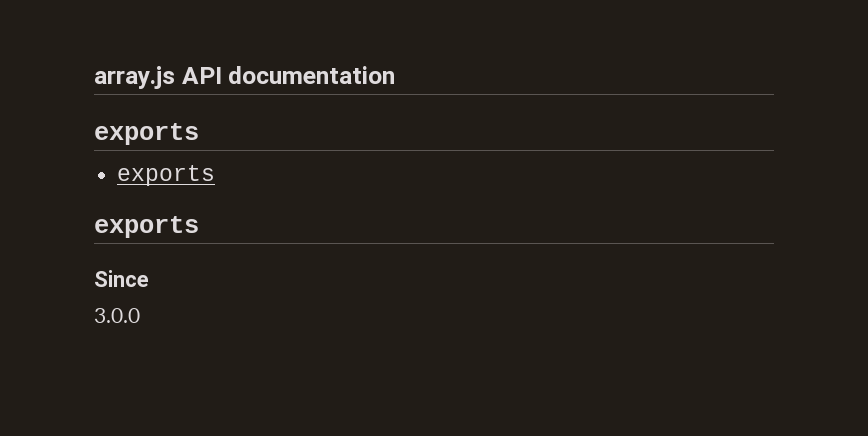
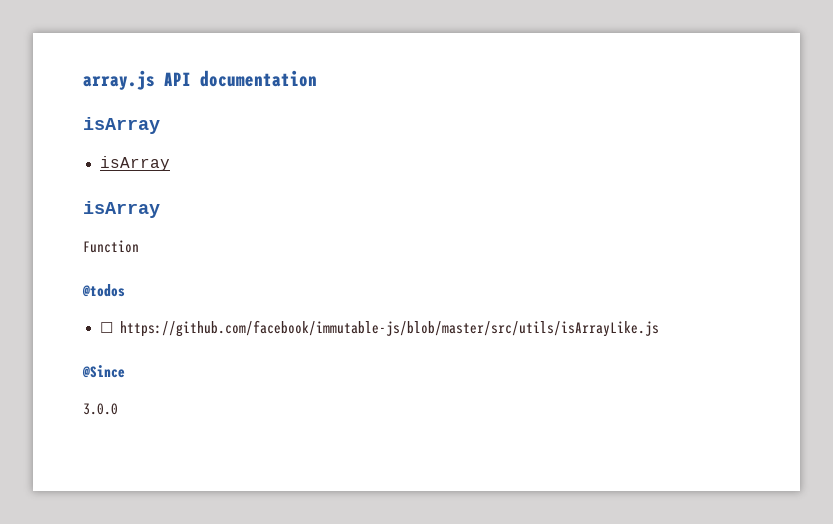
[94,123,199,145] [117,165,216,186] [94,216,199,238] [94,270,149,287] exports // exports // exports // Since -> [83,117,160,134] [99,156,170,171] [83,201,160,218] [83,240,139,253] [82,284,125,297] [99,320,659,337] [82,365,125,378] isArray // isArray // isArray // Function // @todos // ☐ https://github.com/facebook/immutable-js/blob/master/src/utils/isArrayLike.js // @Since

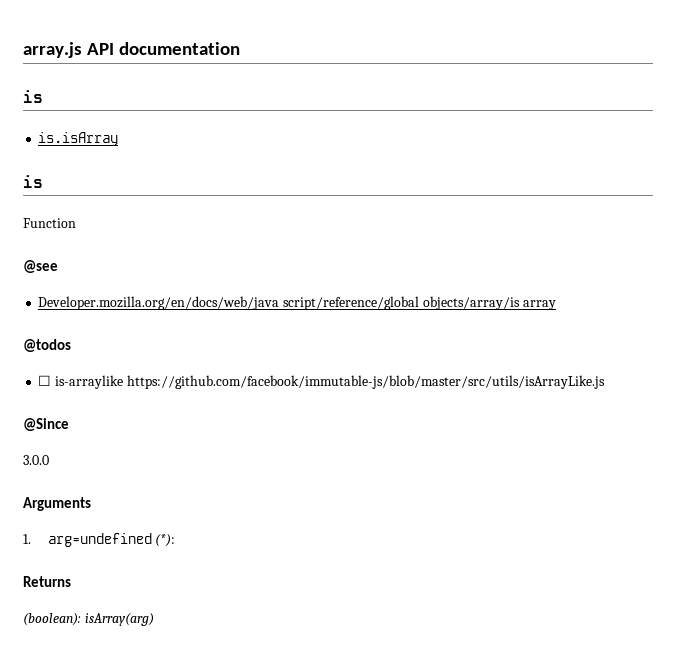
[83,117,160,134] [99,156,170,171] [83,201,160,218] [83,240,139,253] isArray // isArray // isArray // Function -> [23,90,43,103] [38,132,119,146] [23,175,43,188] [23,218,76,228] [23,260,58,273] [38,296,556,310] is // is.isArray // is // Function // @see // Developer.mozilla.org/en/docs/web/java script/reference/global objects/array/is array
(113, 327) none -> [55,375,124,389] is-arraylike
(118, 409) none -> [23,497,91,511] [23,533,176,547] [23,576,71,587] [23,613,154,626] // Arguments // 1. arg=undefined (*): // Returns // (boolean): isArray(arg)

